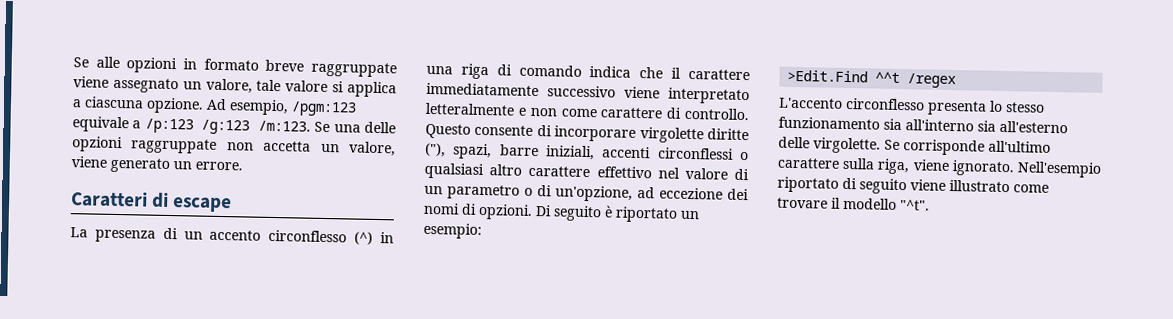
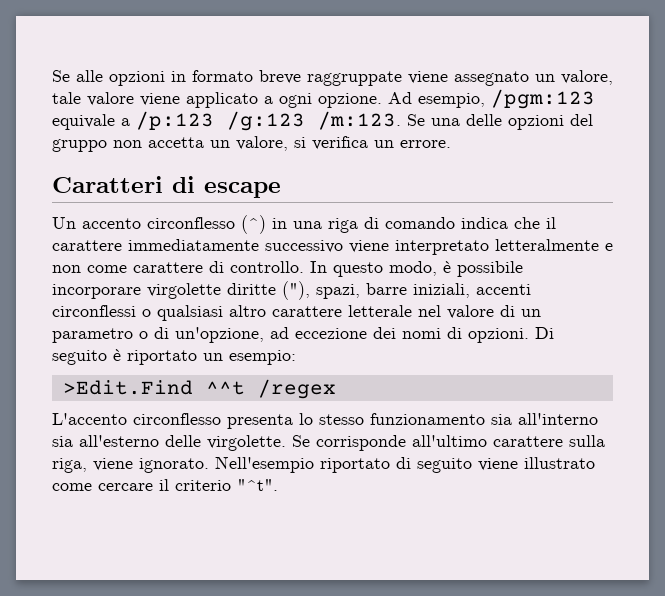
[332,81,397,98] [72,96,144,109] si applica a ciascuna -> [140,92,312,108] viene applicato a ogni
[131,138,218,154] raggruppate -> [570,114,593,126] [52,139,107,152] del gruppo
[71,156,170,174] viene generato -> [294,136,368,150] si verifica
[70,227,203,243] La presenza di un -> [52,217,76,229] Un
[425,123,552,139] Questo consente di -> [310,261,523,277] In questo modo, è possibile
[596,166,652,179] effettivo -> [348,305,412,317] letterale
[777,197,897,210] trovare il modello -> [98,479,231,491] cercare il criterio

